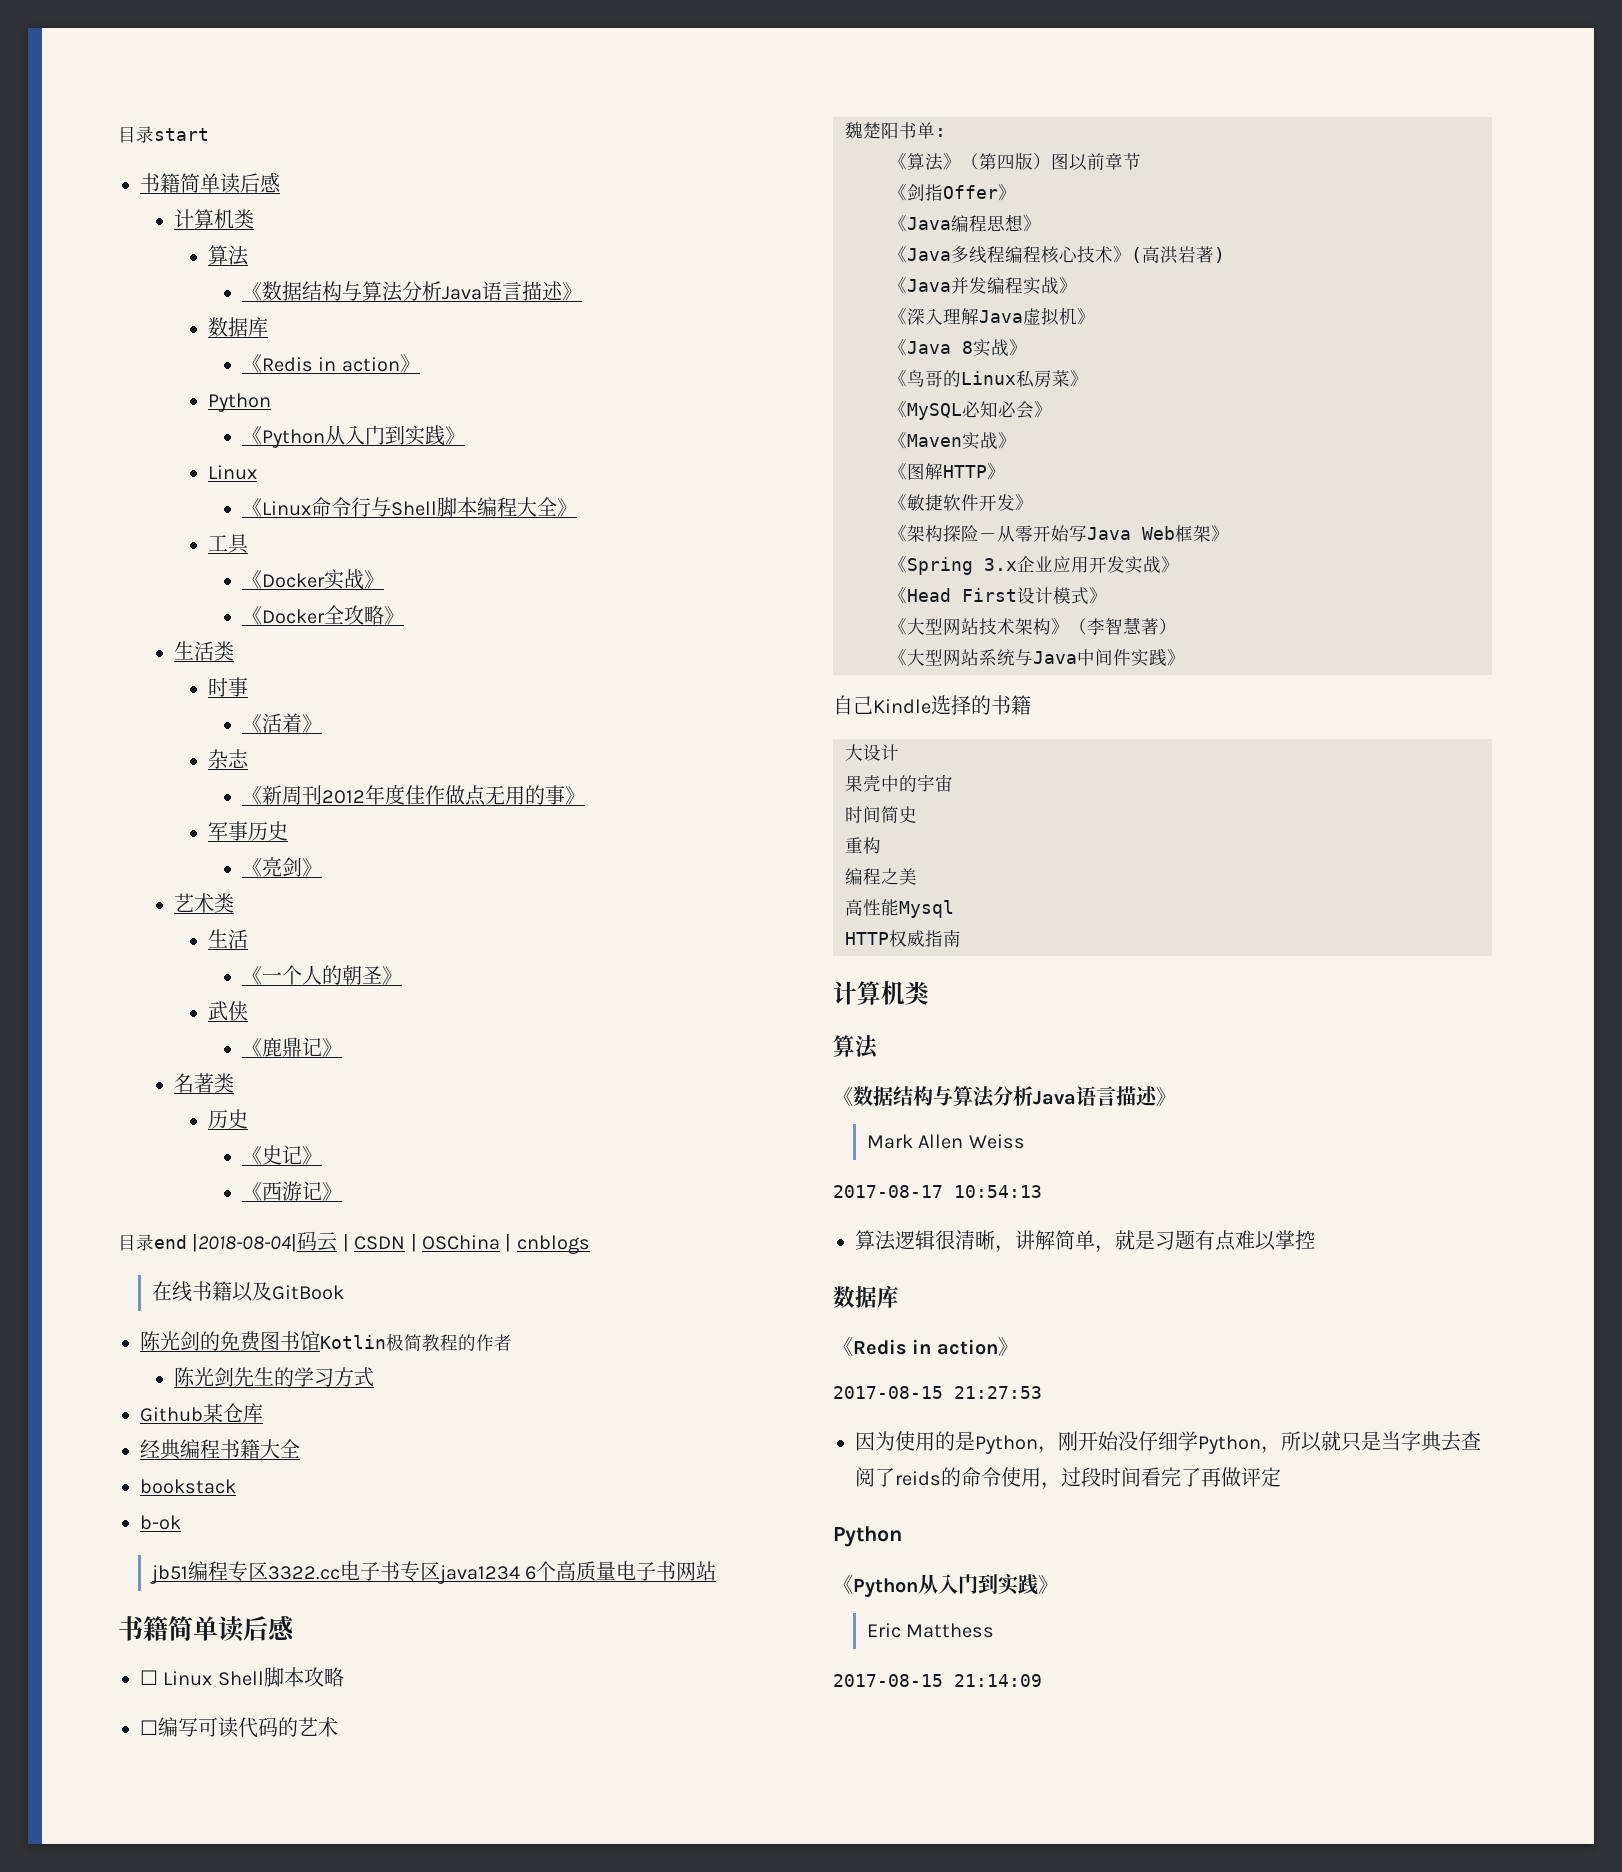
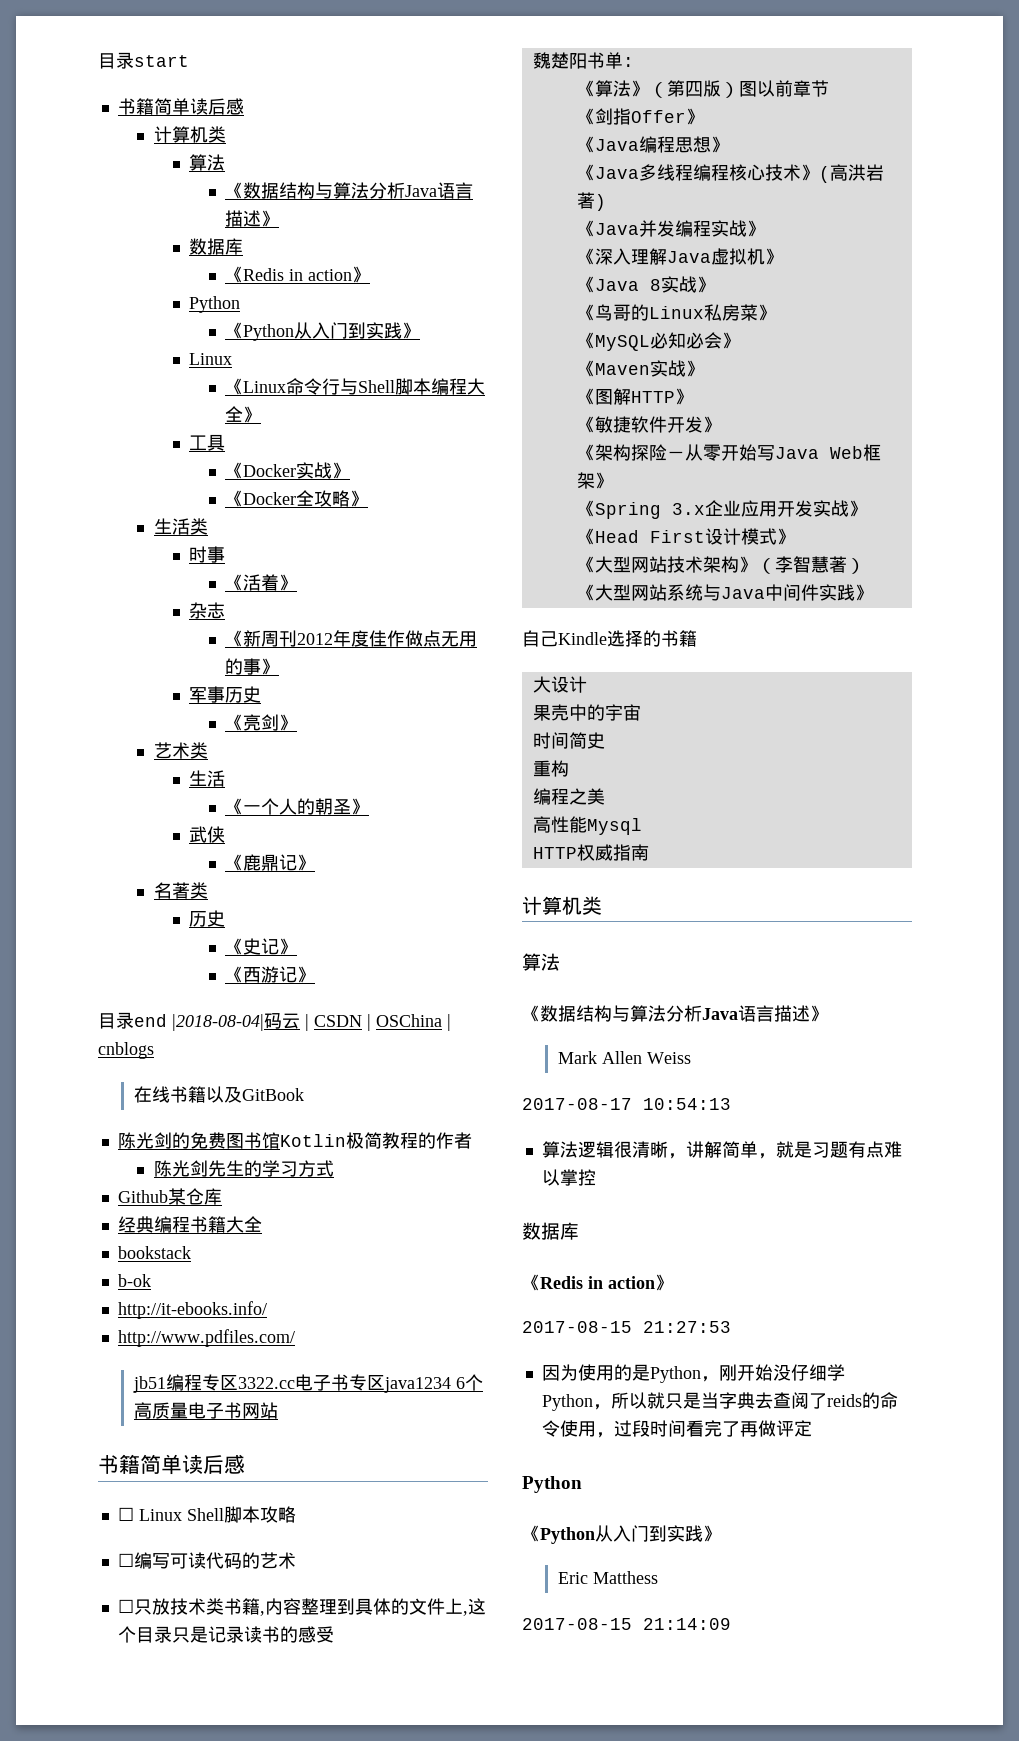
(181, 1522) none -> [117,1301,267,1319] [117,1329,295,1347] // http://it-ebooks.info/ // http://www.pdfiles.com/
(338, 1727) none -> [117,1598,486,1616] [117,1626,334,1643] // ☐只放技术类书籍,内容整理到具体的文件上,这个目录只是记录读书的感受

